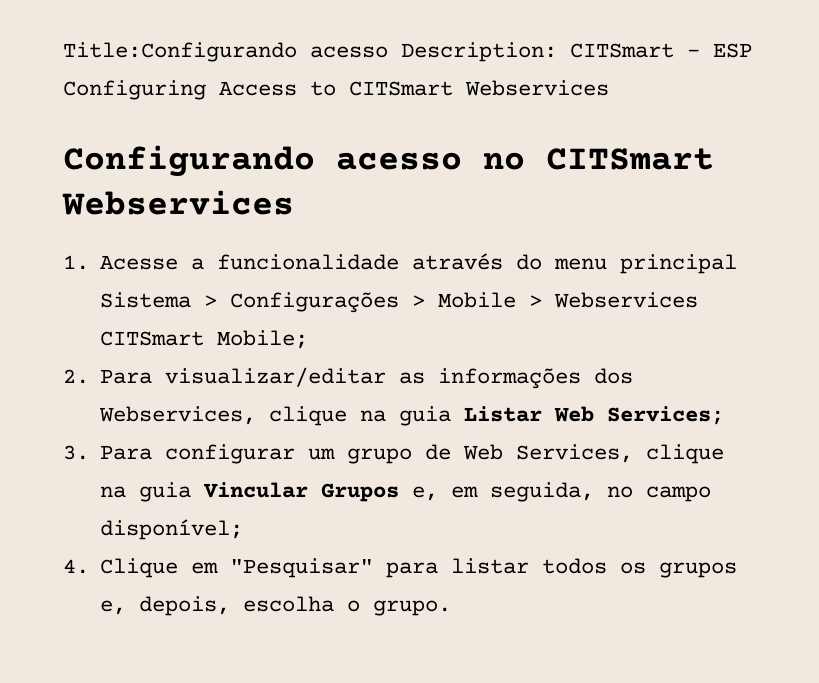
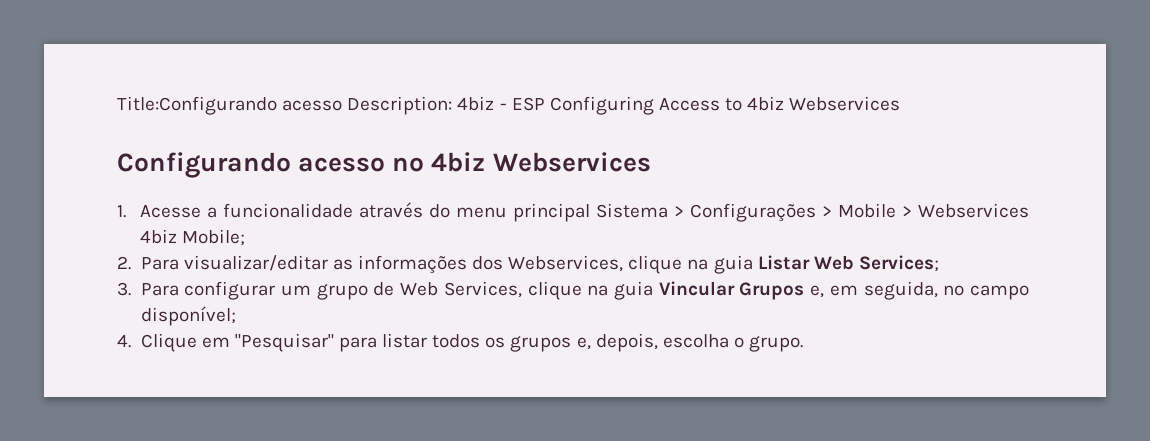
[570,43,674,58] CITSmart -> [457,96,495,111] 4biz
[349,81,453,96] CITSmart -> [747,96,785,111] 4biz
[546,148,714,170] CITSmart -> [431,152,486,172] 4biz
[100,331,205,346] CITSmart -> [139,229,177,244] 4biz

